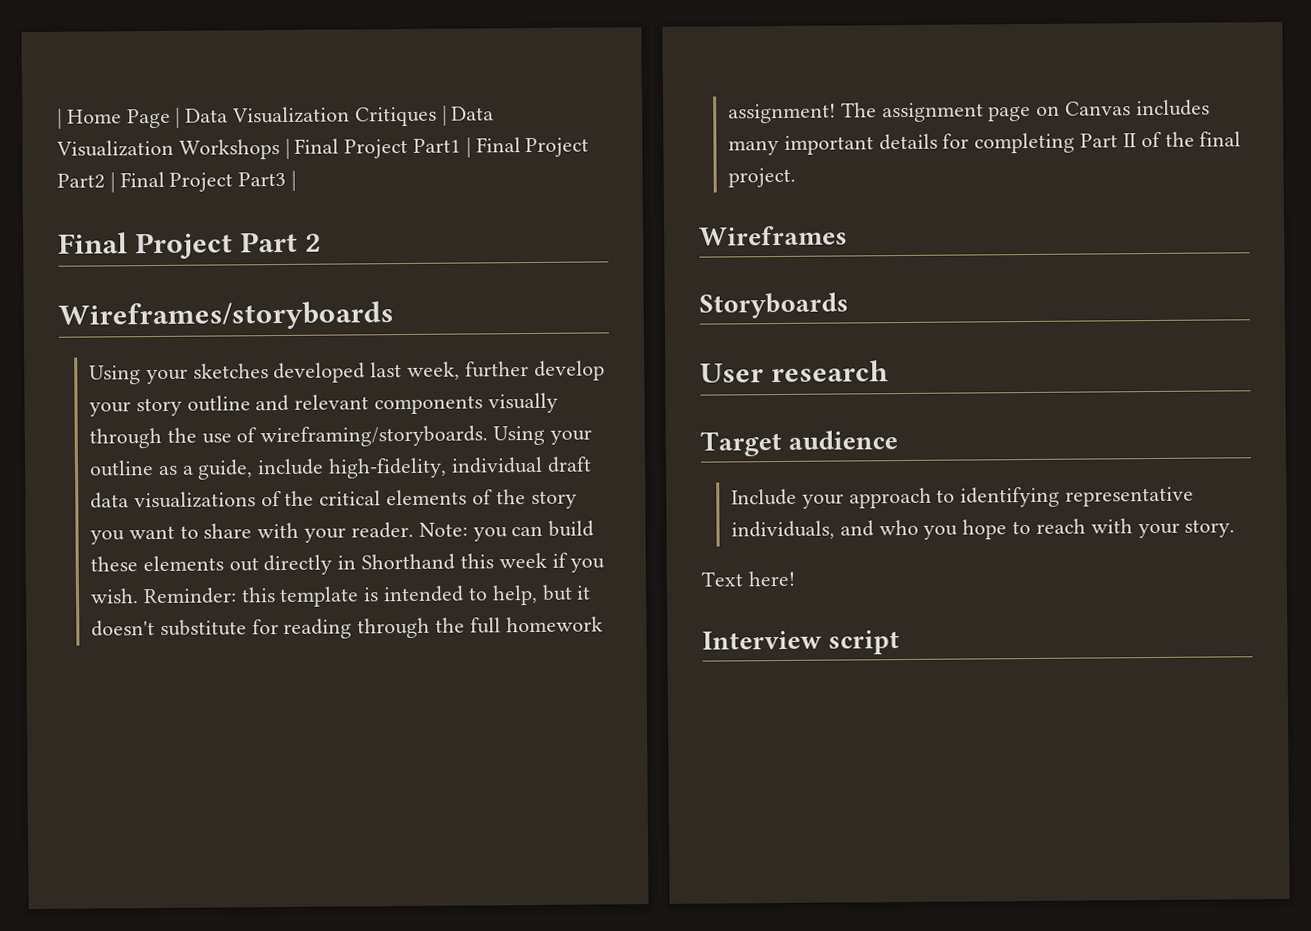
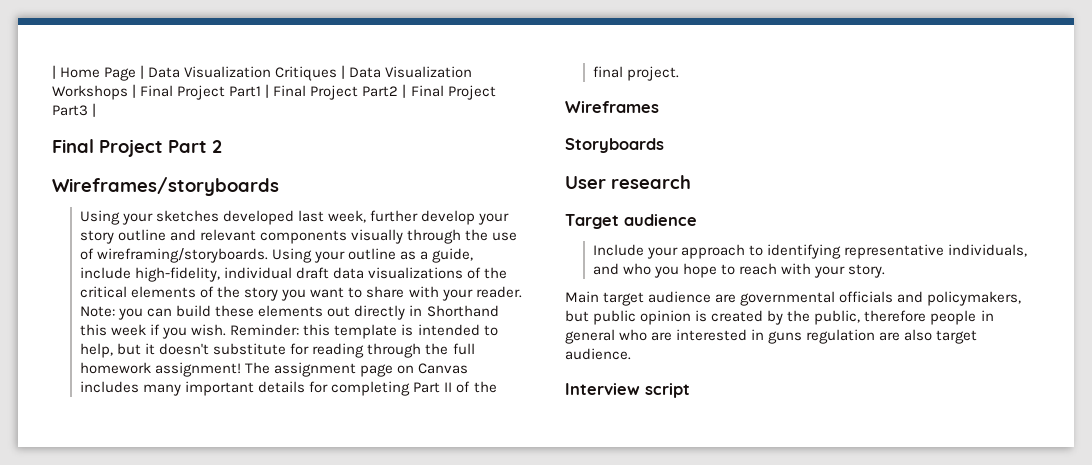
[701,570,795,587] Text here! -> [565,291,1022,306] [565,310,994,325] [565,329,978,344] [565,348,631,360] Main target audience are governmental officials and policymakers, but public opinion is created by the public, therefore people in general who are interested in guns regulation are also target audience.

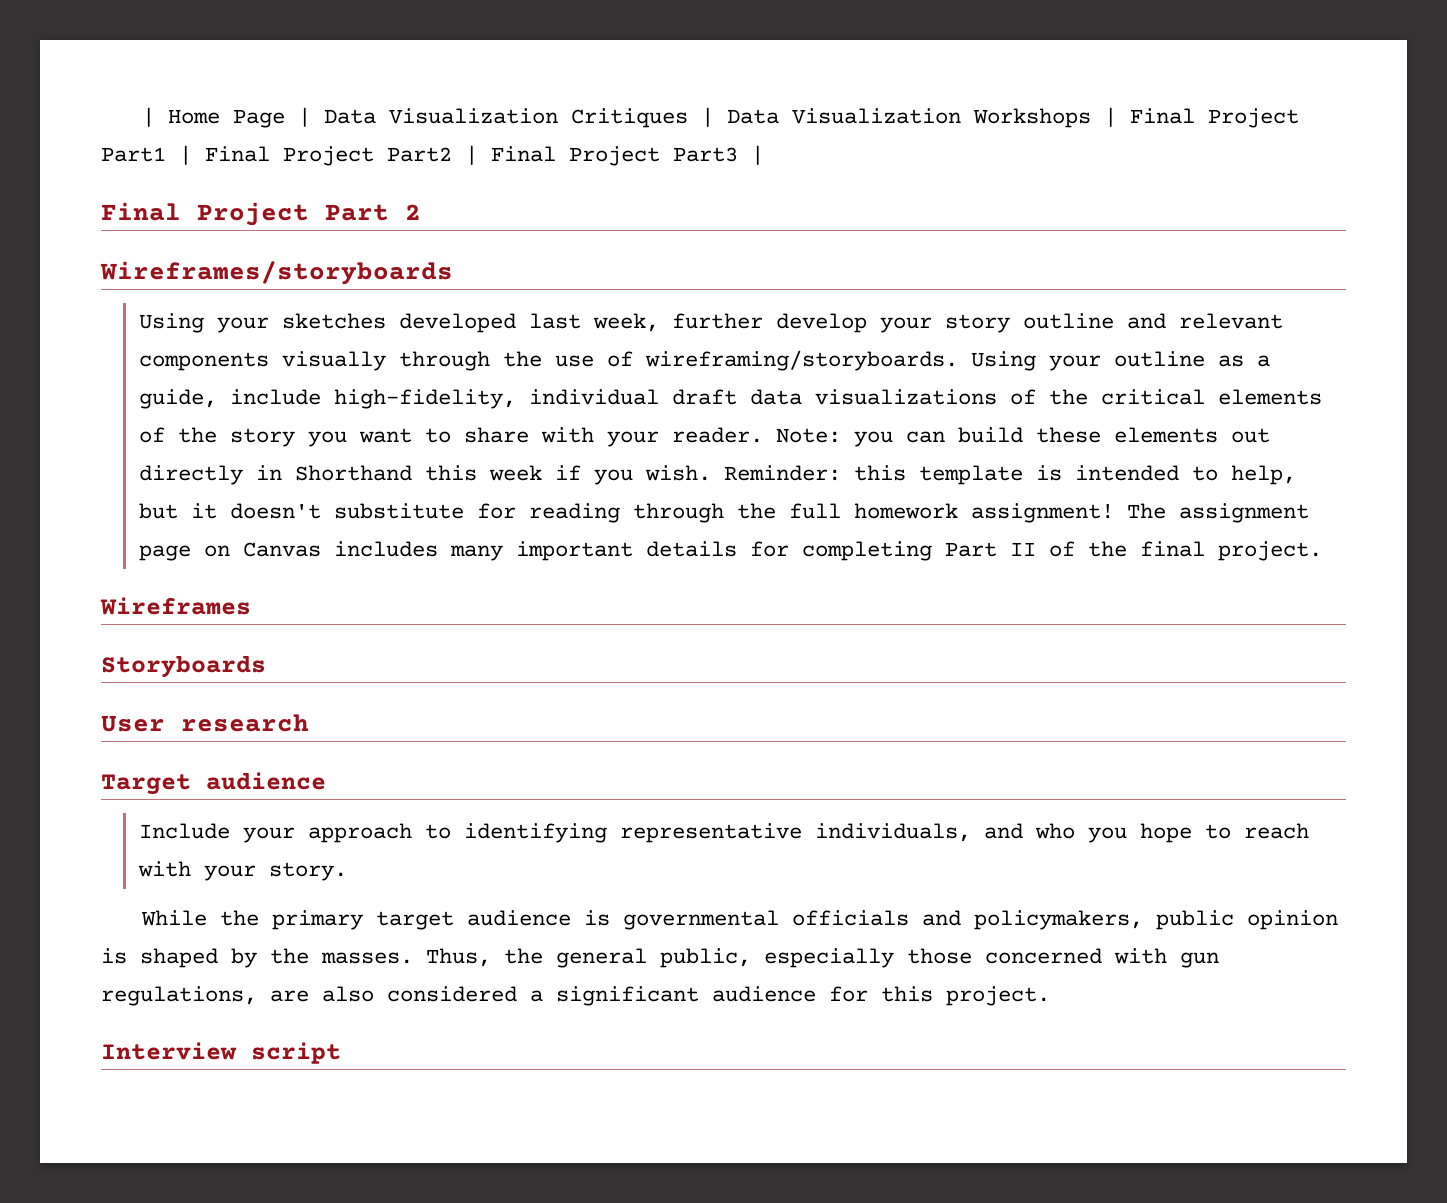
[565,291,599,303] Main -> [141,910,364,930] While the primary
[715,294,737,303] are -> [584,910,611,926] is
[565,310,589,322] but -> (1144, 920) none
[711,310,764,322] created -> [140,948,218,968] shaped
[814,310,994,325] [565,329,978,344] [565,348,631,360] public, therefore people in general who are interested in guns regulation are also target audience. -> [321,948,1219,968] [101,986,1050,1006] masses. Thus, the general public, especially those concerned with gun regulations, are also considered a significant audience for this project.

